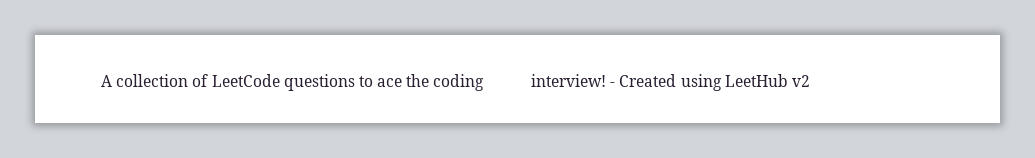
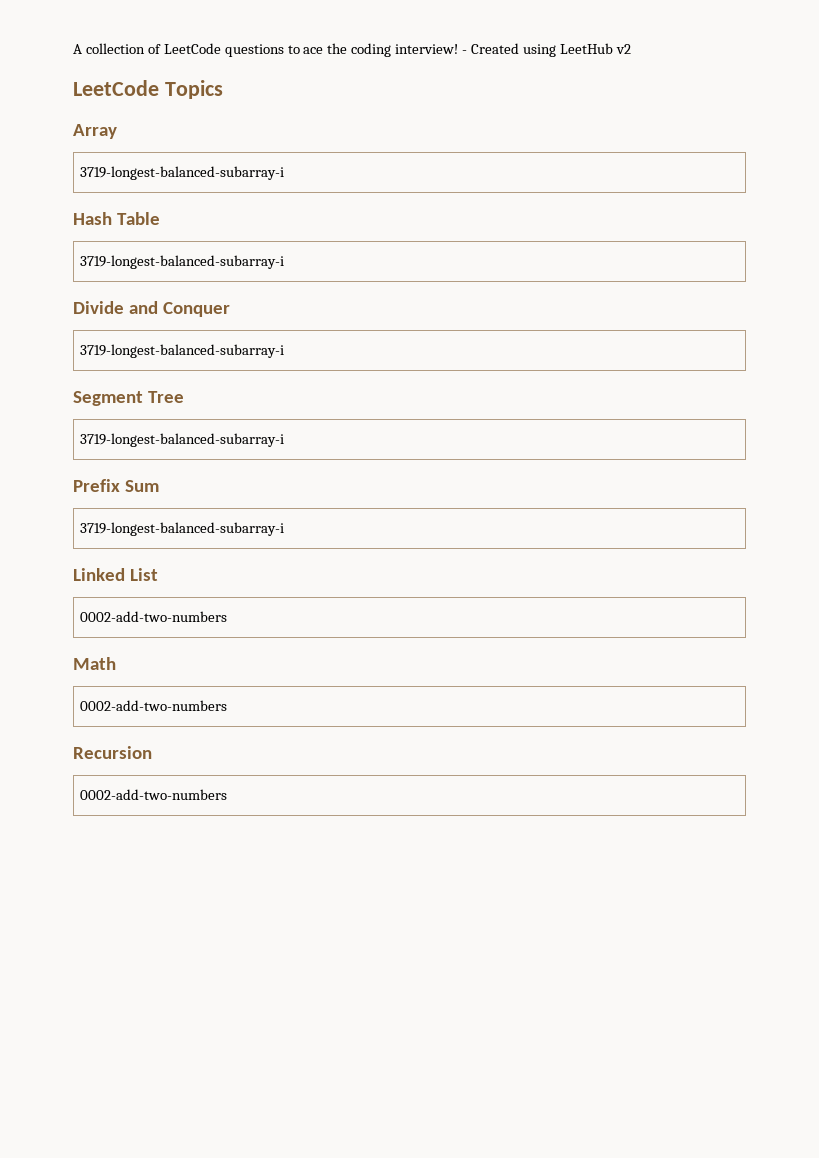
(810, 81) none -> [73,80,223,99] [73,124,117,139] [79,166,284,180] [73,212,161,225] [79,255,284,269] [73,301,231,317] [79,344,284,358] [73,391,185,406] [79,433,284,447] [73,479,160,492] [79,522,284,536] [73,568,159,581] [79,611,227,622] [73,657,116,670] [79,700,227,711] [73,746,152,759] [79,789,227,800] // LeetCode Topics // Array // 3719-longest-balanced-subarray-i // Hash Table // 3719-longest-balanced-subarray-i // Divide and Conquer // 3719-longest-balanced-subarray-i // Segment Tree // 3719-longest-balanced-subarray-i // Prefix Sum // 3719-longest-balanced-subarray-i // Linked List // 0002-add-two-numbers // Math // 0002-add-two-numbers // Recursion // 0002-add-two-numbers

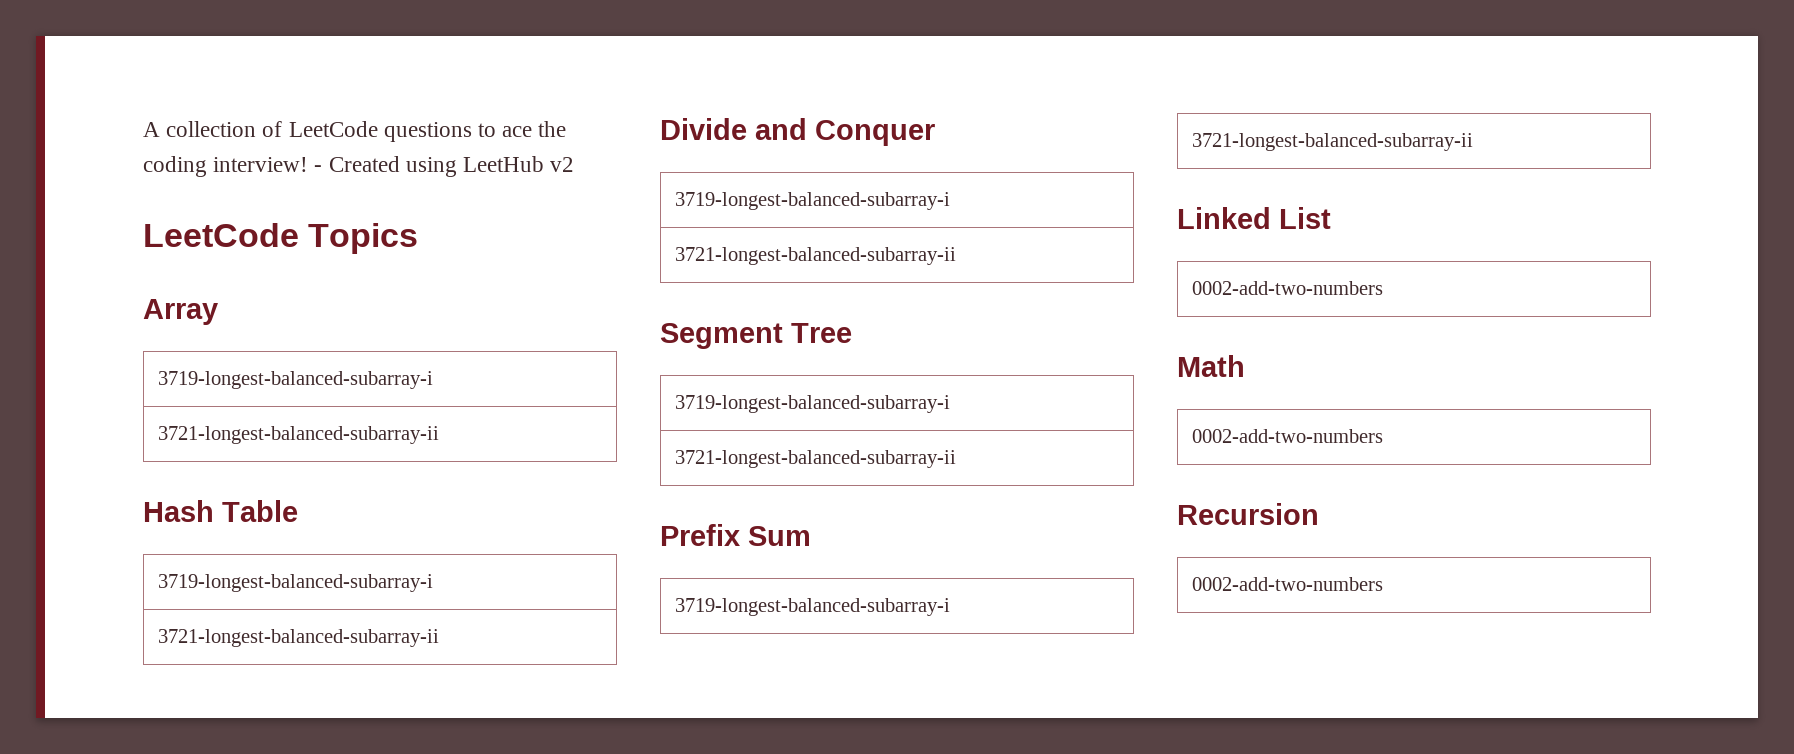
(284, 173) none -> [158,426,440,444] // 3721-longest-balanced-subarray-ii
(284, 262) none -> [158,629,440,647] // 3721-longest-balanced-subarray-ii
(284, 351) none -> [675,247,957,265] // 3721-longest-balanced-subarray-ii
(284, 440) none -> [675,450,957,468] // 3721-longest-balanced-subarray-ii
(284, 529) none -> [1192,133,1474,151] // 3721-longest-balanced-subarray-ii

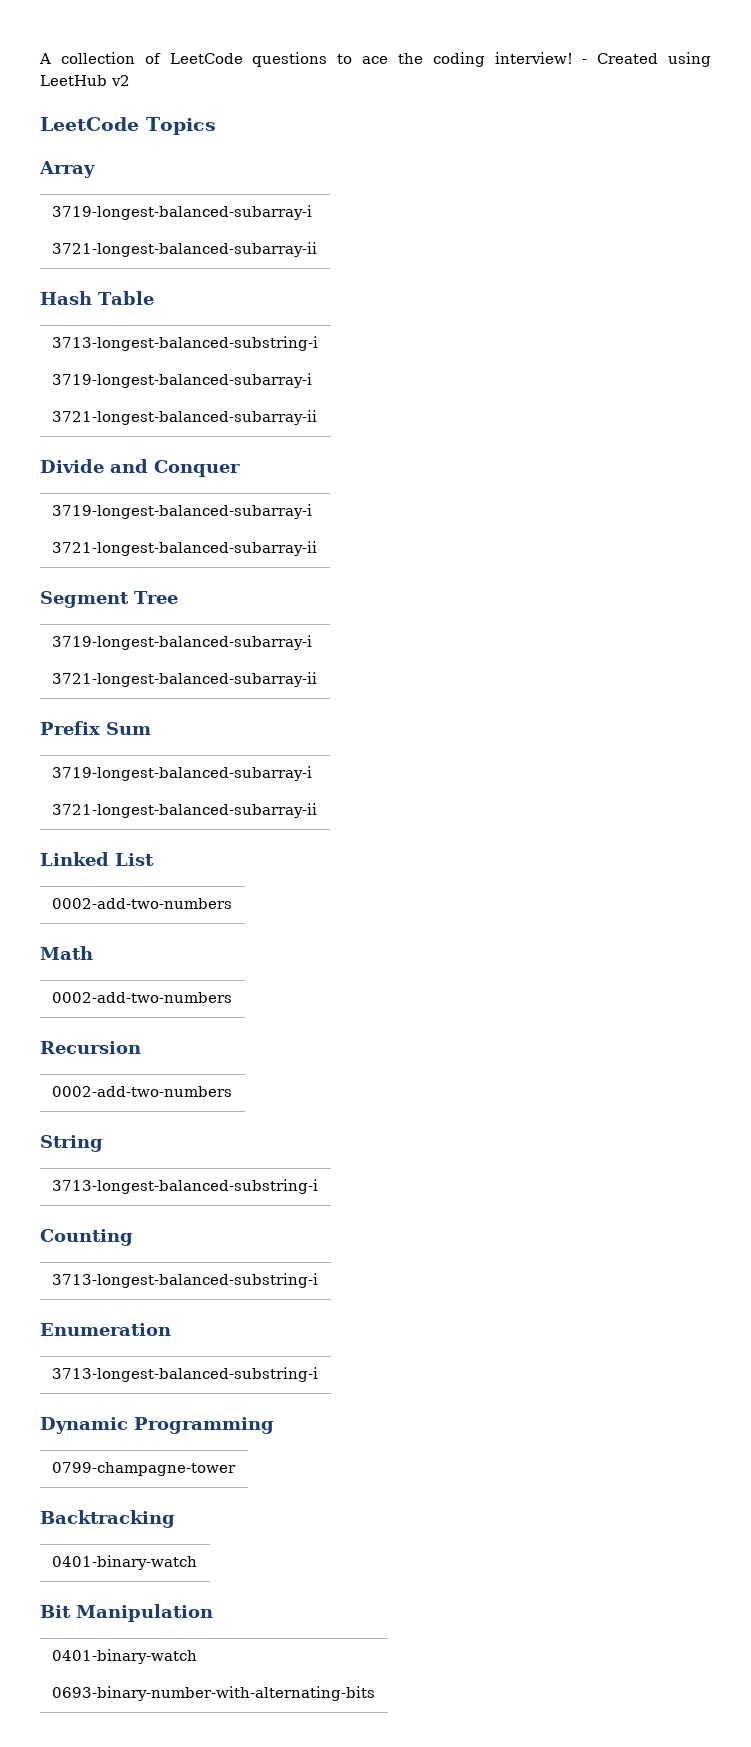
(298, 511) none -> [51,336,318,351] // 3713-longest-balanced-substring-i
(1384, 584) none -> [40,1135,103,1152] [51,1179,318,1194] [40,1229,133,1246] [51,1273,318,1288] [40,1323,171,1336] [51,1367,318,1382] [40,1417,274,1434] [51,1462,236,1476] [40,1510,175,1528] [51,1555,197,1570] [40,1604,213,1622] [51,1649,197,1664] [51,1686,375,1701] // String // 3713-longest-balanced-substring-i // Counting // 3713-longest-balanced-substring-i // Enumeration // 3713-longest-balanced-substring-i // Dynamic Programming // 0799-champagne-tower // Backtracking // 0401-binary-watch // Bit Manipulation // 0401-binary-watch // 0693-binary-number-with-alternating-bits

